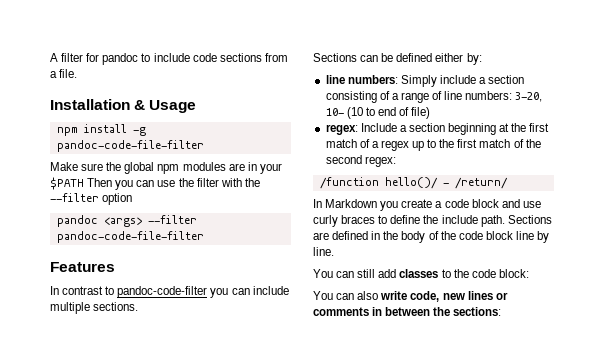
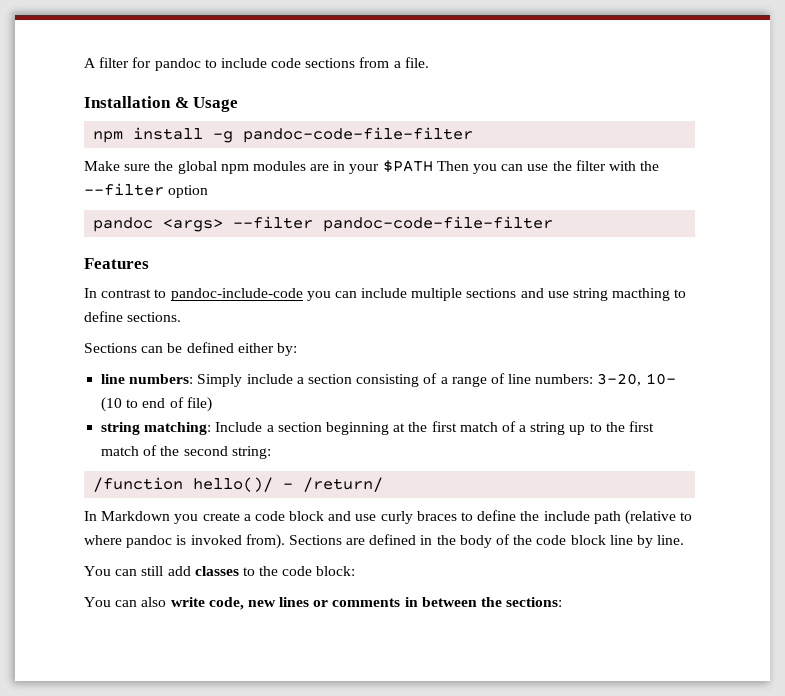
[117,286,208,298] pandoc-code-filter -> [170,288,303,301] pandoc-include-code
(90, 308) none -> [466,288,687,301] [84,311,123,322] sections and use string macthing to define
[325,124,358,135] regex: -> [101,422,212,435] string matching:
[380,140,409,151] regex -> [530,422,566,435] string
[364,156,396,167] regex: -> [231,446,271,459] string:
[480,215,505,227] path. -> [593,510,693,525] [84,534,285,549] path (relative to where pandoc is invoked from).

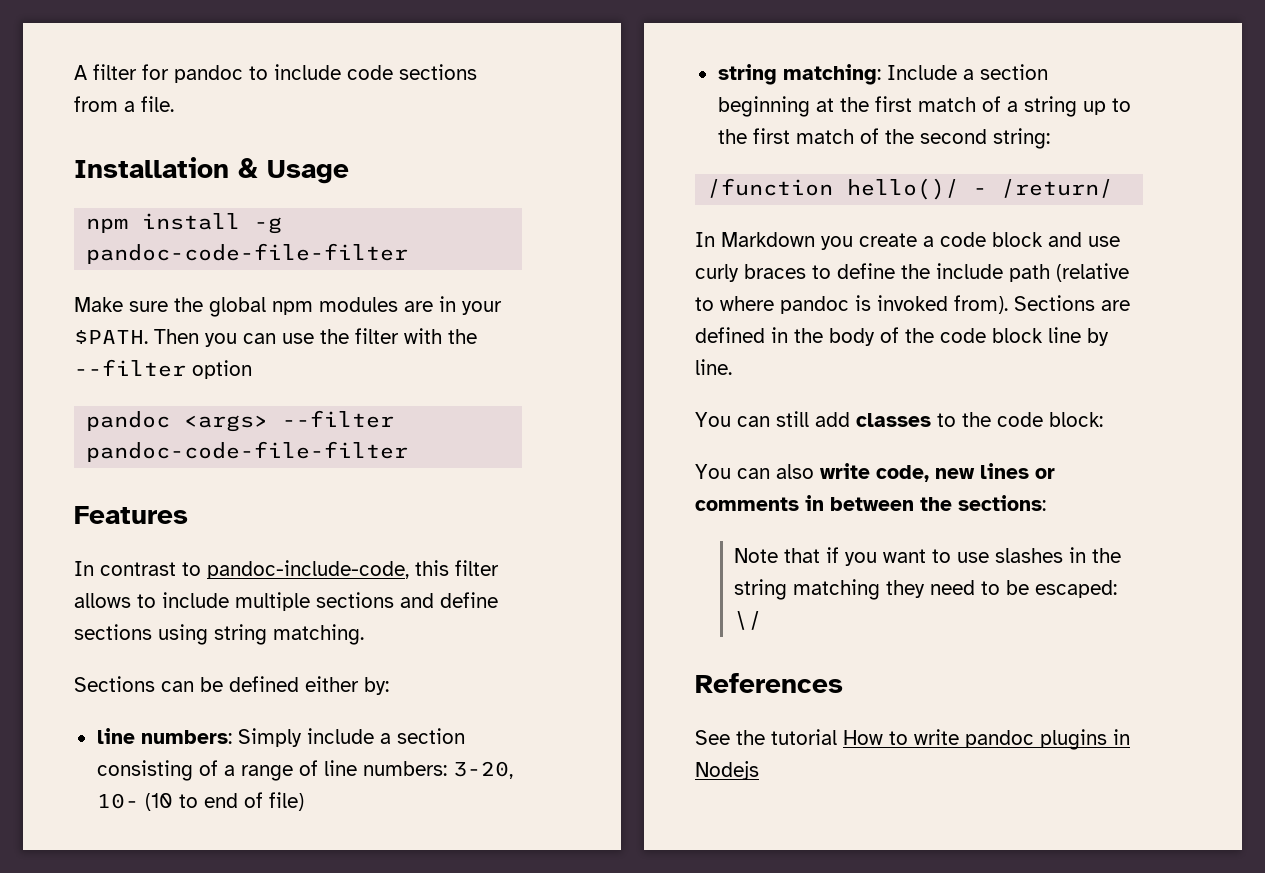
[382,160,433,173] $PATH -> [74,330,148,344] $PATH.
[170,288,687,301] [84,311,182,322] pandoc-include-code you can include multiple sections and use string macthing to define sections. -> [207,560,499,579] [74,592,498,611] [74,624,364,645] pandoc-include-code, this filter allows to include multiple sections and define sections using string matching.
(563, 602) none -> [734,547,1122,566] [734,579,1118,600] [734,611,763,630] [695,673,843,693] [695,729,1130,750] [695,761,759,780] // Note that if you want to use slashes in the string matching they need to be escaped: \/ // References // See the tutorial How to write pandoc plugins in Nodejs

